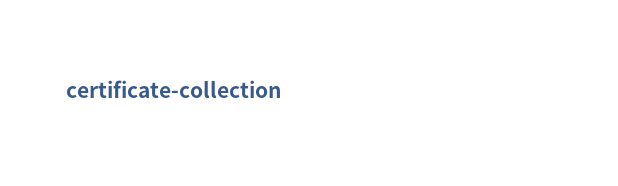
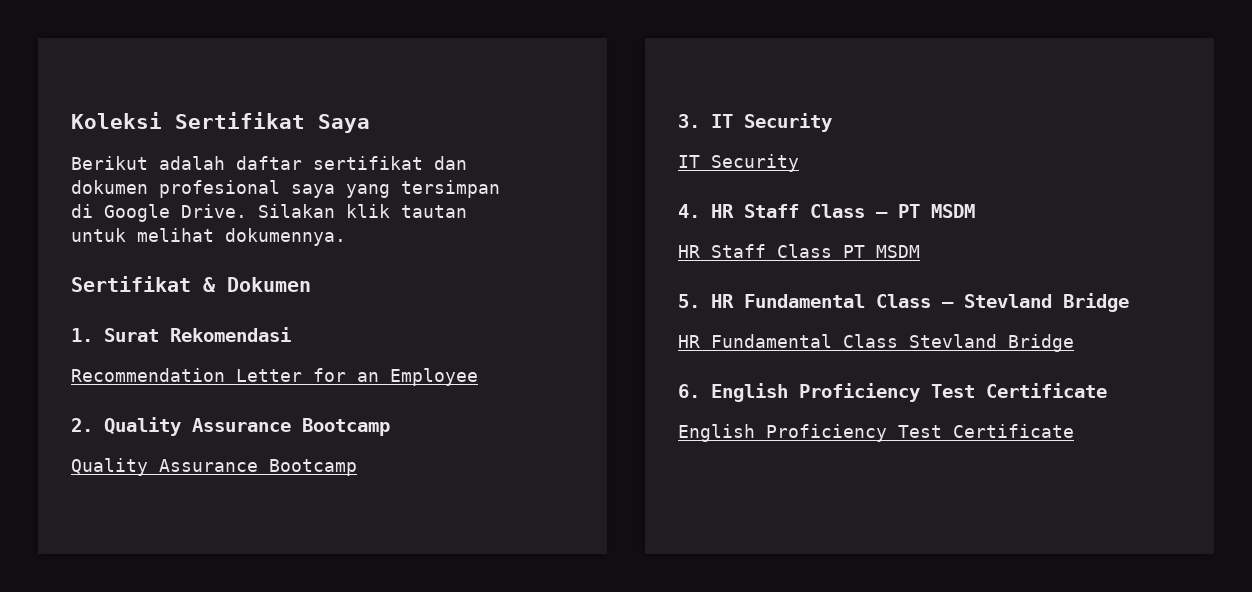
[66,80,281,98] certificate-collection -> [71,112,370,133] [71,156,467,170] [71,180,500,198] [71,204,467,222] [71,228,346,246] [71,276,311,292] [71,327,291,342] [71,368,478,386] [71,417,390,436] [71,458,357,476] [678,113,832,132] [678,154,799,172] [678,204,975,218] [678,244,920,258] [678,293,1129,312] [678,334,1074,352] [678,383,1107,402] [678,424,1074,442] Koleksi Sertifikat Saya // Berikut adalah daftar sertifikat dan dokumen profesional saya yang tersimpan di Google Drive. Silakan klik tautan untuk melihat dokumennya. // Sertifikat & Dokumen // 1. Surat Rekomendasi // Recommendation Letter for an Employee // 2. Quality Assurance Bootcamp // Quality Assurance Bootcamp // 3. IT Security // IT Security // 4. HR Staff Class – PT MSDM // HR Staff Class PT MSDM // 5. HR Fundamental Class – Stevland Bridge // HR Fundamental Class Stevland Bridge // 6. English Proficiency Test Certificate // English Proficiency Test Certificate

